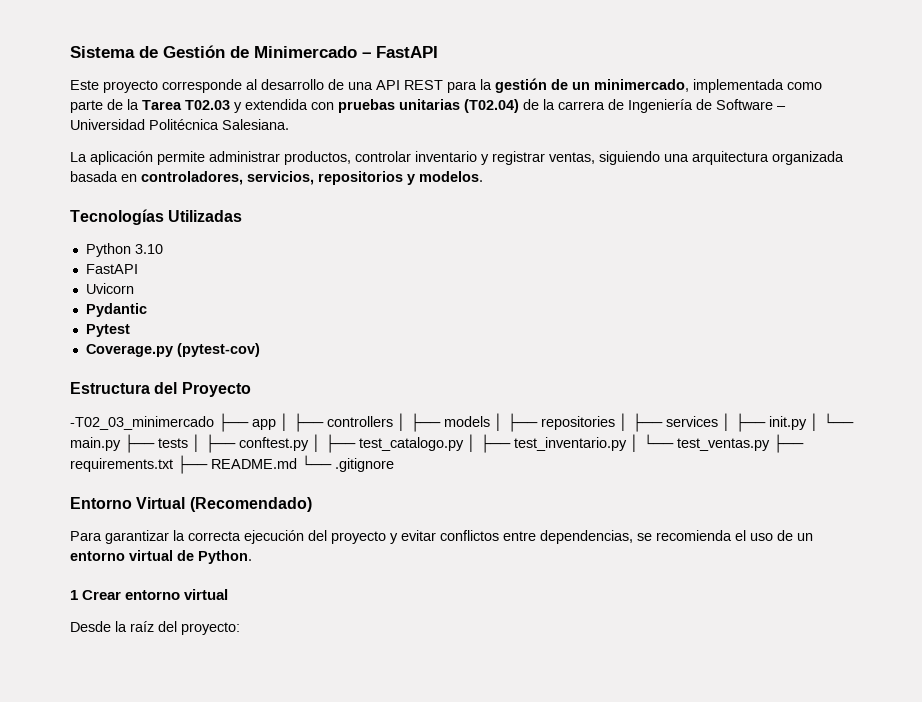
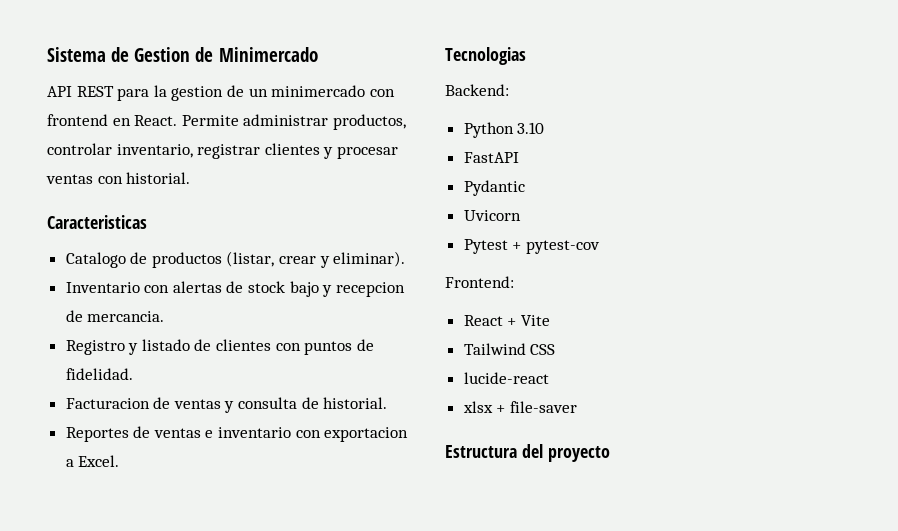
[163,45,225,58] Gestión -> [134,47,191,62] Gestion
[362,46,438,58] [70,79,373,93] – FastAPI // Este proyecto corresponde al desarrollo de una -> (318, 54) //
[495,78,822,93] [70,99,786,113] [70,119,289,130] [70,151,844,165] [70,171,483,185] [70,209,243,225] gestión de un minimercado, implementada como parte de la Tarea T02.03 y extendida con pruebas unitarias (T02.04) de la carrera de Ingeniería de Software – Universidad Politécnica Salesiana. // La aplicación permite administrar productos, controlar inventario y registrar ventas, siguiendo una arquitectura organizada basada en controladores, servicios, repositorios y modelos. // Tecnologías Utilizadas -> [171,85,395,101] [47,114,406,130] [47,143,398,159] [46,172,191,184] [47,215,147,229] [65,251,406,268] [65,281,405,297] [65,310,165,322] [65,339,374,355] [65,368,133,380] [65,397,388,413] [65,426,409,442] [65,455,120,467] [445,47,526,65] [445,84,509,96] gestion de un minimercado con frontend en React. Permite administrar productos, controlar inventario, registrar clientes y procesar ventas con historial. // Caracteristicas // Catalogo de productos (listar, crear y eliminar). // Inventario con alertas de stock bajo y recepcion de mercancia. // Registro y listado de clientes con puntos de fidelidad. // Facturacion de ventas y consulta de historial. // Reportes de ventas e inventario con exportacion a Excel. // Tecnologias // Backend:
(138, 269) none -> [463,180,525,196] // Pydantic
[85,303,147,317] [85,324,130,337] [85,343,260,357] [70,382,251,397] [70,413,854,432] [70,434,804,453] [70,455,394,474] [70,497,312,512] [70,530,813,544] [70,550,252,564] [70,589,229,600] [70,621,240,635] Pydantic // Pytest // Coverage.py (pytest-cov) // Estructura del Proyecto // -T02_03_minimercado ├── app │ ├── controllers │ ├── models │ ├── repositories │ ├── services │ ├── init.py │ └── main.py ├── tests │ ├── conftest.py │ ├── test_catalogo.py │ ├── test_inventario.py │ └── test_ventas.py ├── requirements.txt ├── README.md └── .gitignore // Entorno Virtual (Recomendado) // Para garantizar la correcta ejecución del proyecto y evitar conflictos entre dependencias, se recomienda el uso de un entorno virtual de Python. // 1 Crear entorno virtual // Desde la raíz del proyecto: -> [463,239,600,254] [445,276,514,288] [463,315,550,326] [463,343,556,355] [463,372,549,384] [462,401,577,413] [445,444,610,462] Pytest + pytest-cov // Frontend: // React + Vite // Tailwind CSS // lucide-react // xlsx + file-saver // Estructura del proyecto

